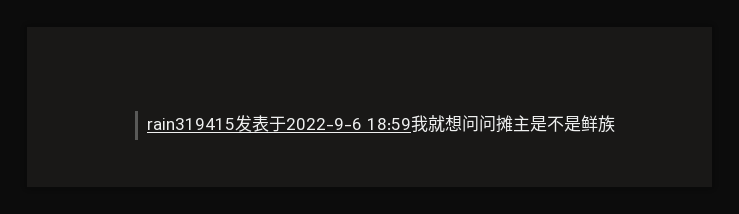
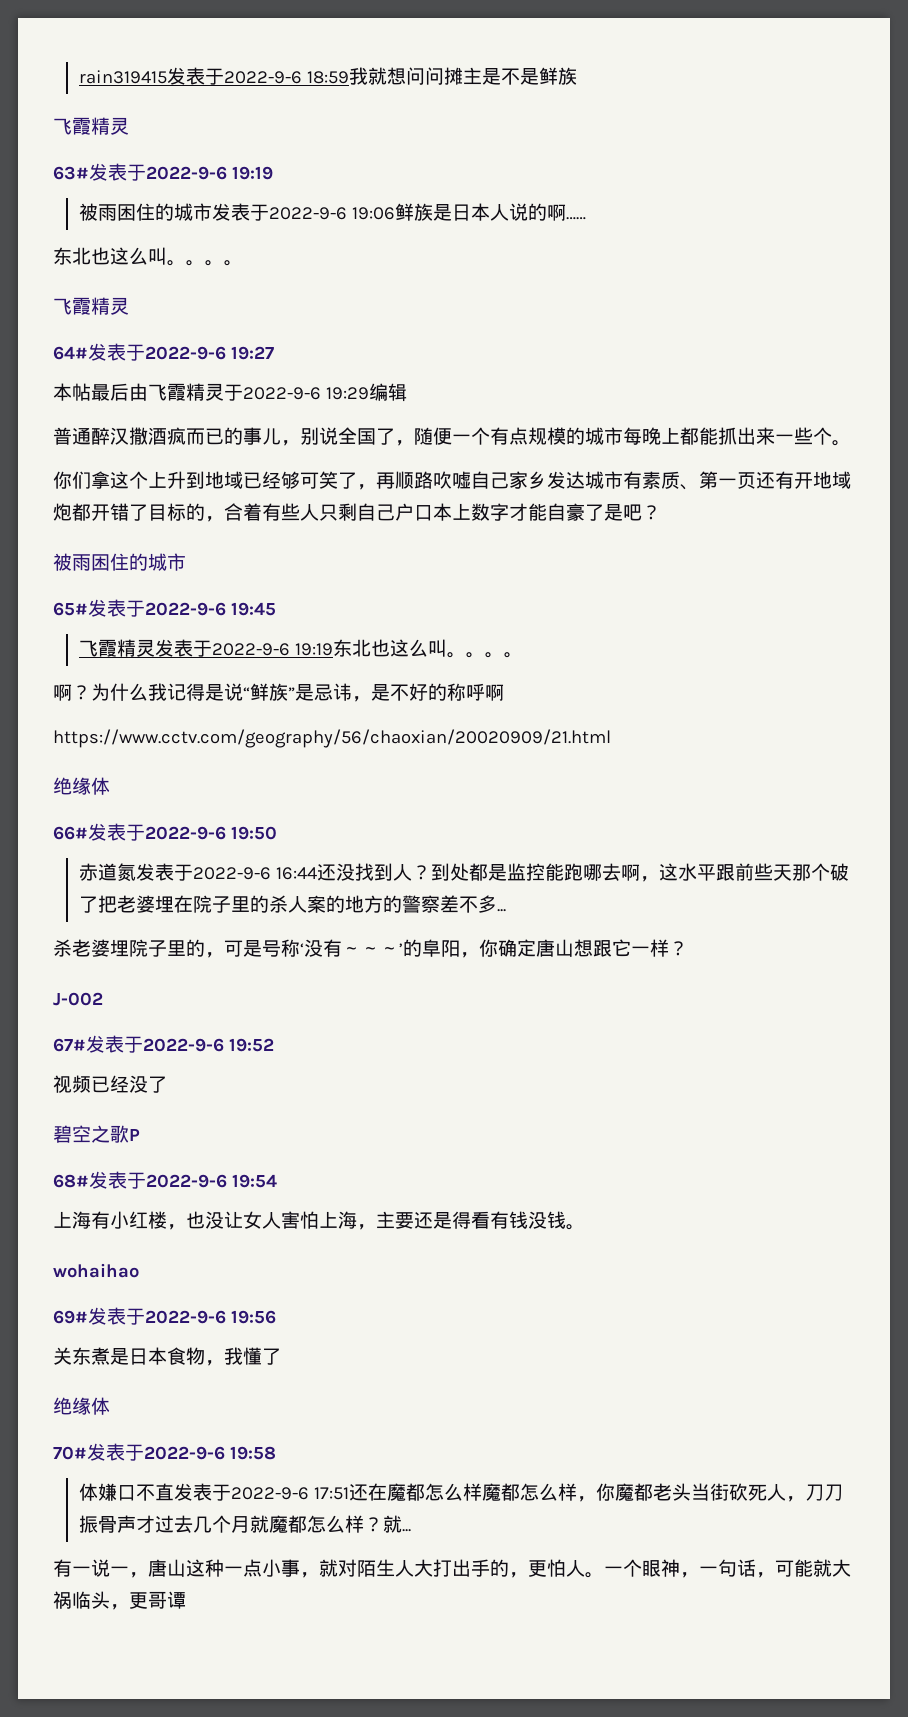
(616, 124) none -> [53,117,129,135] [53,163,273,181] [78,203,586,221] [53,247,243,266] [53,297,129,315] [53,343,274,361] [53,383,407,402] [53,427,851,446] [53,471,851,490] [53,503,661,522] [53,553,186,571] [53,599,276,617] [78,639,523,658] [53,683,504,702] [53,729,611,748] [53,777,110,795] [53,823,277,841] [78,863,849,882] [78,895,506,913] [53,939,688,958] [53,992,103,1006] [53,1035,274,1053] [53,1075,167,1093] [53,1125,140,1143] [53,1171,277,1189] [53,1211,585,1230] [53,1263,139,1278] [53,1307,276,1325] [53,1347,281,1366] [53,1397,110,1415] [53,1443,276,1461] [78,1483,843,1502] [78,1515,411,1533] [53,1559,851,1578] [53,1591,186,1610] // 飞霞精灵 // 63#发表于2022-9-6 19:19 // 被雨困住的城市发表于2022-9-6 19:06鲜族是日本人说的啊…… // 东北也这么叫。。。。 // 飞霞精灵 // 64#发表于2022-9-6 19:27 // 本帖最后由飞霞精灵于2022-9-6 19:29编辑 // 普通醉汉撒酒疯而已的事儿，别说全国了，随便一个有点规模的城市每晚上都能抓出来一些个。 // 你们拿这个上升到地域已经够可笑了，再顺路吹嘘自己家乡发达城市有素质、第一页还有开地域炮都开错了目标的，合着有些人只剩自己户口本上数字才能自豪了是吧？ // 被雨困住的城市 // 65#发表于2022-9-6 19:45 // 飞霞精灵发表于2022-9-6 19:19东北也这么叫。。。。 // 啊？为什么我记得是说“鲜族”是忌讳，是不好的称呼啊 // https://www.cctv.com/geography/56/chaoxian/20020909/21.html // 绝缘体 // 66#发表于2022-9-6 19:50 // 赤道氮发表于2022-9-6 16:44还没找到人？到处都是监控能跑哪去啊，这水平跟前些天那个破了把老婆埋在院子里的杀人案的地方的警察差不多... // 杀老婆埋院子里的，可是号称‘没有～～～’的阜阳，你确定唐山想跟它一样？ // J-002 // 67#发表于2022-9-6 19:52 // 视频已经没了 // 碧空之歌P // 68#发表于2022-9-6 19:54 // 上海有小红楼，也没让女人害怕上海，主要还是得看有钱没钱。 // wohaihao // 69#发表于2022-9-6 19:56 // 关东煮是日本食物，我懂了 // 绝缘体 // 70#发表于2022-9-6 19:58 // 体嫌口不直发表于2022-9-6 17:51还在魔都怎么样魔都怎么样，你魔都老头当街砍死人，刀刀振骨声才过去几个月就魔都怎么样？就... // 有一说一，唐山这种一点小事，就对陌生人大打出手的，更怕人。一个眼神，一句话，可能就大祸临头，更哥谭

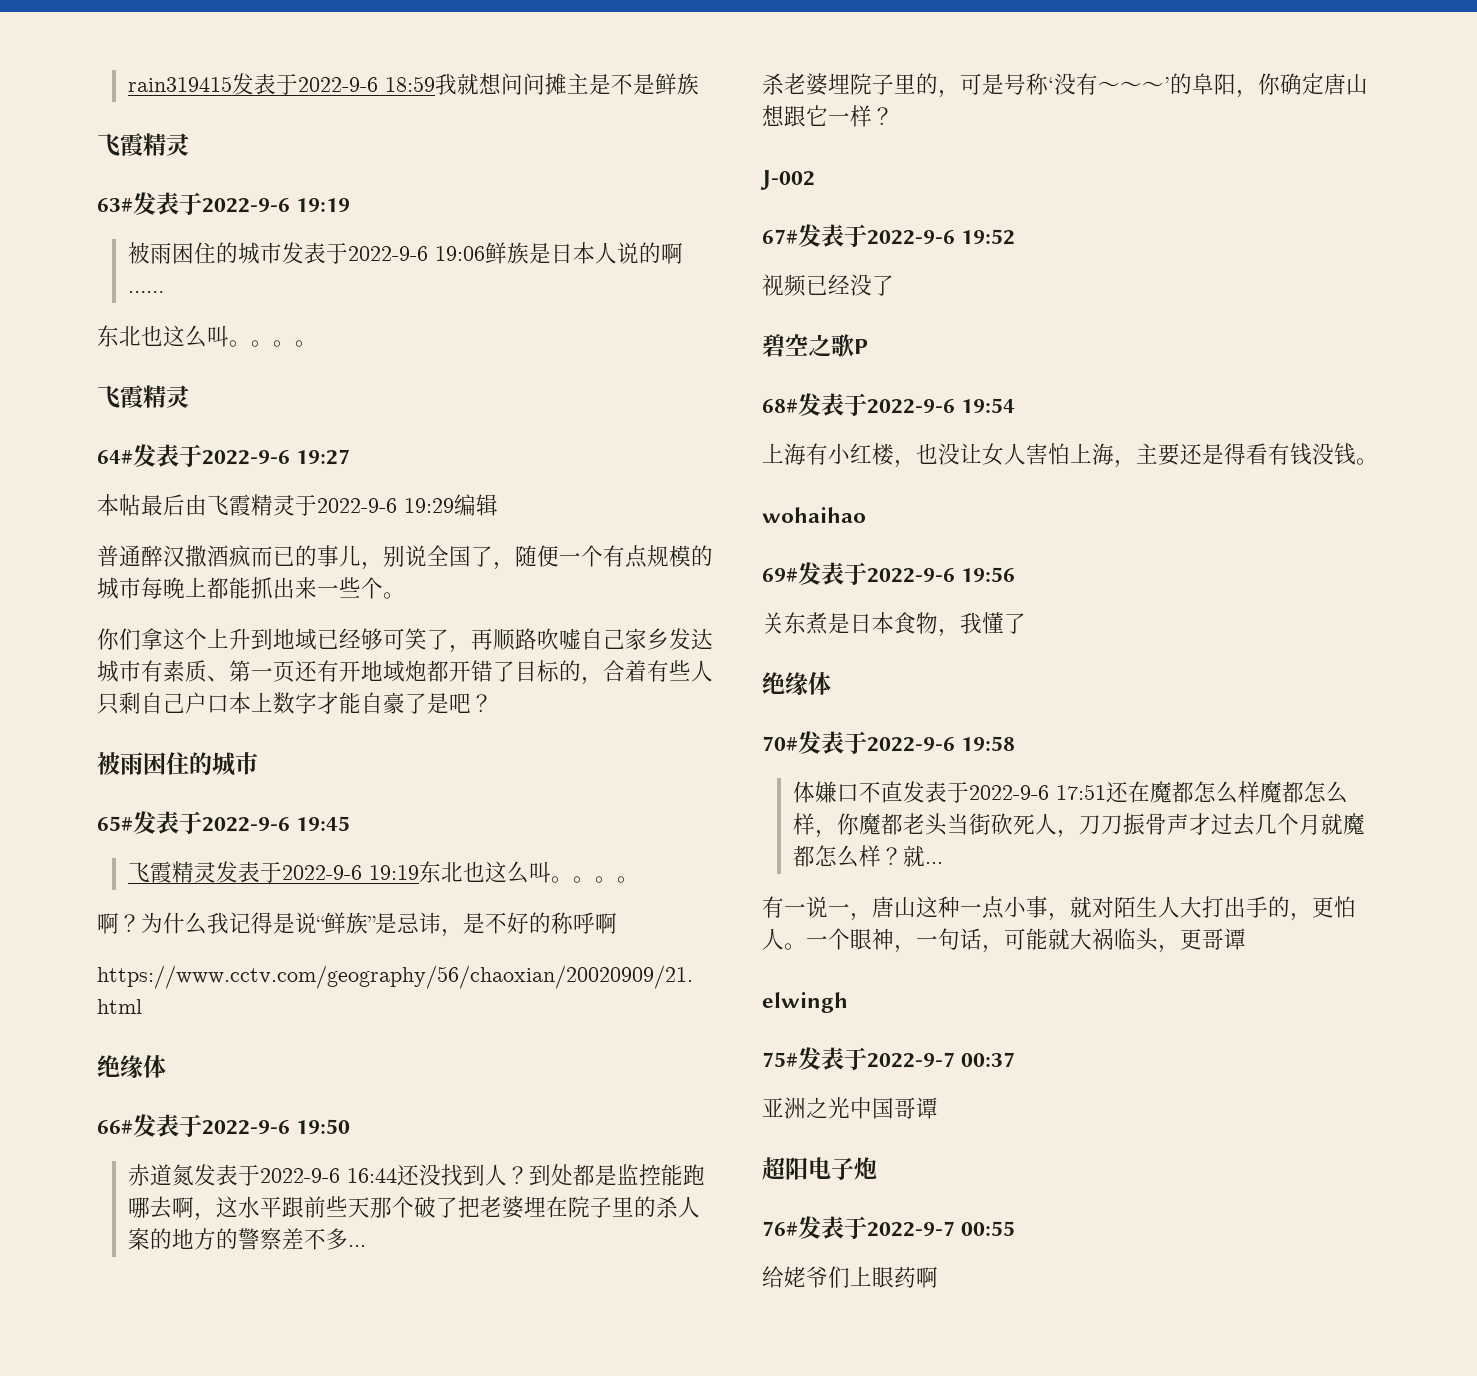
(186, 1600) none -> [762,992,848,1013] [762,1047,1016,1070] [762,1097,938,1119] [762,1157,877,1180] [762,1216,1016,1239] [762,1266,938,1288] // elwingh // 75#发表于2022-9-7 00:37 // 亚洲之光中国哥谭 // 超阳电子炮 // 76#发表于2022-9-7 00:55 // 给姥爷们上眼药啊

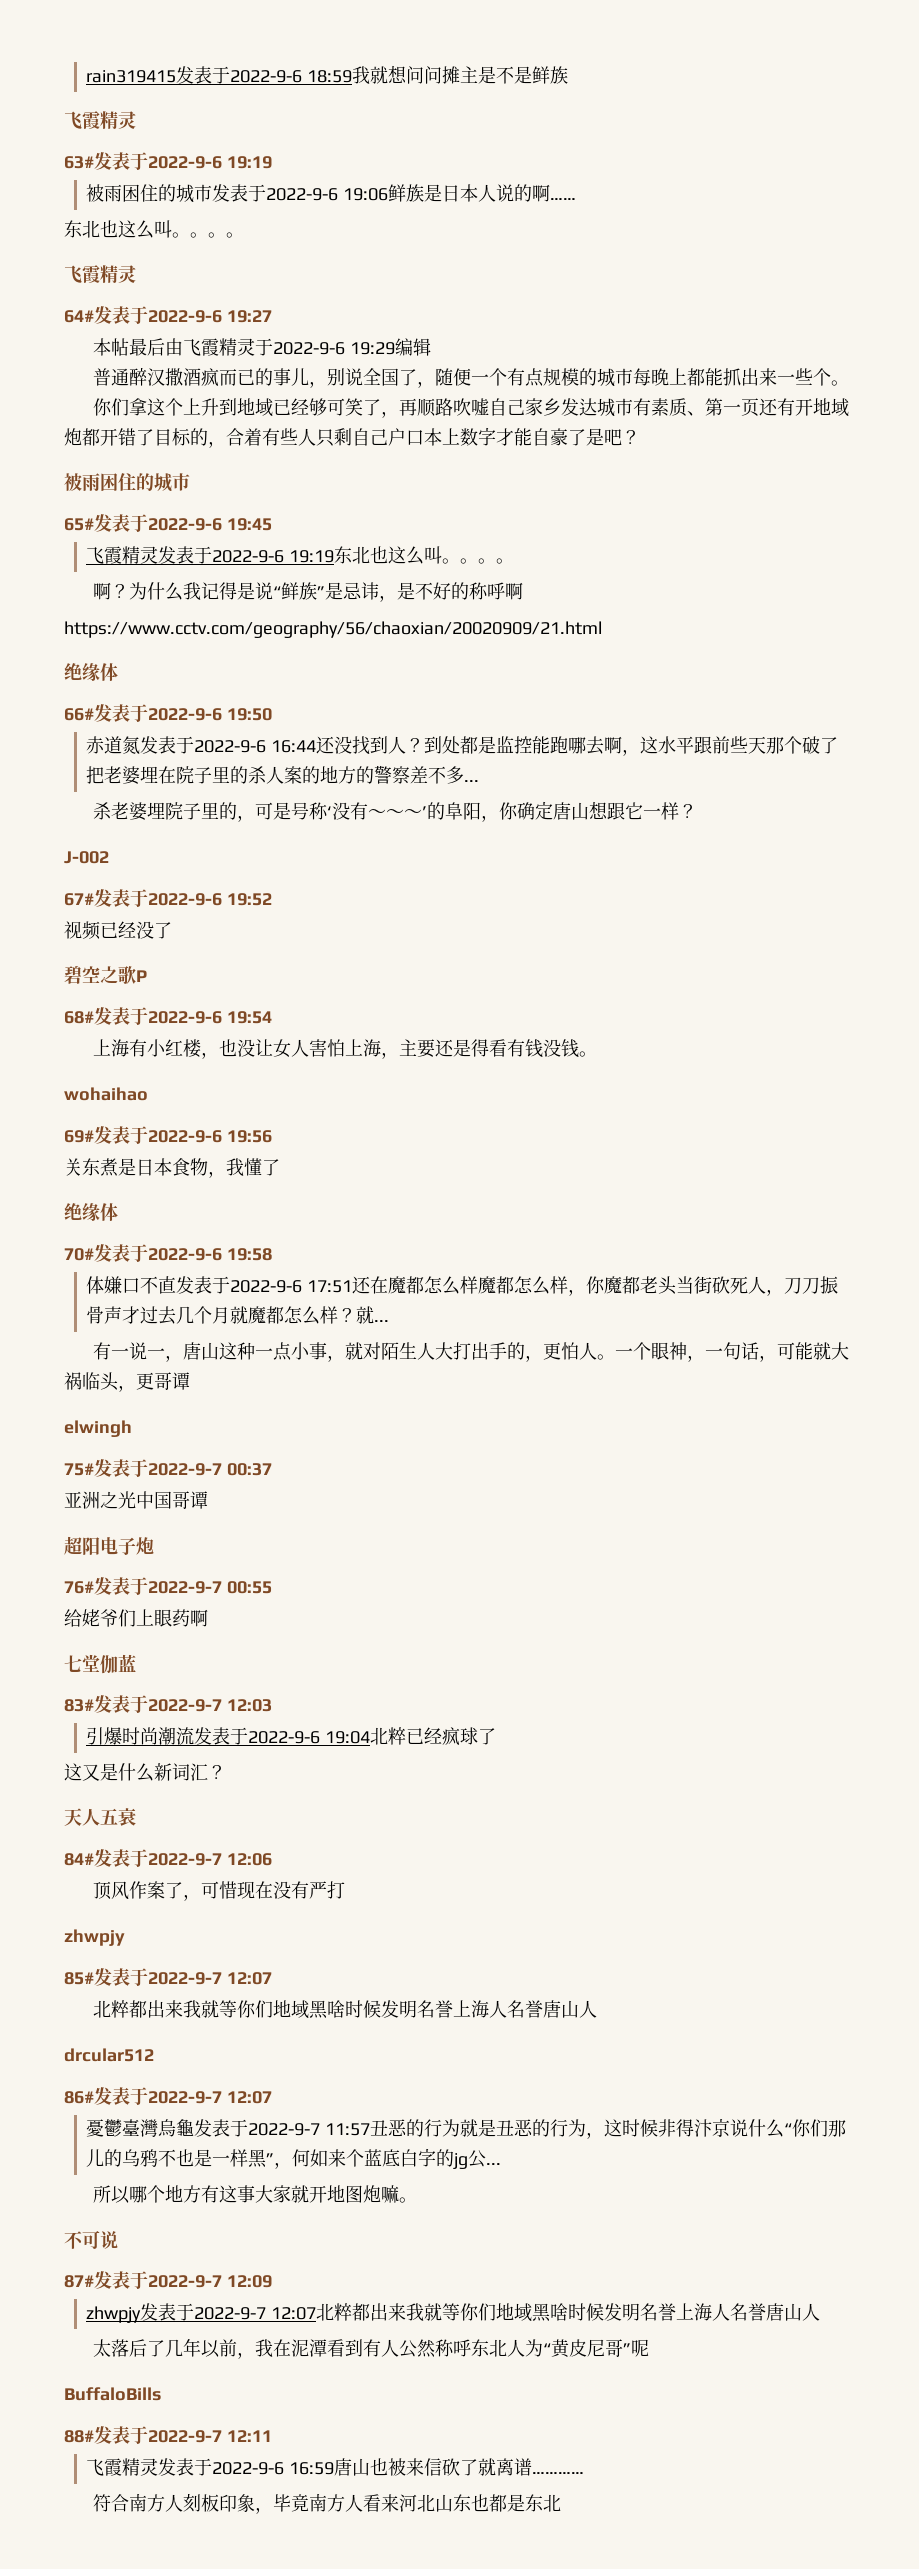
(938, 1277) none -> [64,1654,136,1674] [64,1695,272,1713] [86,1727,497,1746] [64,1763,226,1782] [64,1808,136,1826] [64,1849,272,1867] [92,1881,345,1901] [64,1929,125,1946] [64,1968,272,1986] [92,2000,597,2019] [64,2048,154,2062] [64,2087,272,2105] [86,2119,847,2139] [86,2148,502,2169] [92,2185,417,2204] [64,2230,118,2249] [64,2271,272,2289] [86,2303,821,2323] [92,2338,649,2359] [64,2387,161,2401] [64,2426,272,2444] [86,2458,585,2476] [92,2493,561,2514] // 七堂伽蓝 // 83#发表于2022-9-7 12:03 // 引爆时尚潮流发表于2022-9-6 19:04北粹已经疯球了 // 这又是什么新词汇？ // 天人五衰 // 84#发表于2022-9-7 12:06 // 顶风作案了，可惜现在没有严打 // zhwpjy // 85#发表于2022-9-7 12:07 // 北粹都出来我就等你们地域黑啥时候发明名誉上海人名誉唐山人 // drcular512 // 86#发表于2022-9-7 12:07 // 憂鬱臺灣烏龜发表于2022-9-7 11:57丑恶的行为就是丑恶的行为，这时候非得汴京说什么“你们那儿的乌鸦不也是一样黑”，何如来个蓝底白字的jg公... // 所以哪个地方有这事大家就开地图炮嘛。 // 不可说 // 87#发表于2022-9-7 12:09 // zhwpjy发表于2022-9-7 12:07北粹都出来我就等你们地域黑啥时候发明名誉上海人名誉唐山人 // 太落后了几年以前，我在泥潭看到有人公然称呼东北人为“黄皮尼哥”呢 // BuffaloBills // 88#发表于2022-9-7 12:11 // 飞霞精灵发表于2022-9-6 16:59唐山也被来信砍了就离谱………… // 符合南方人刻板印象，毕竟南方人看来河北山东也都是东北

